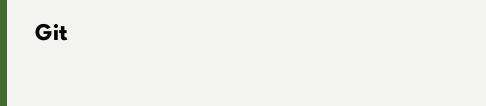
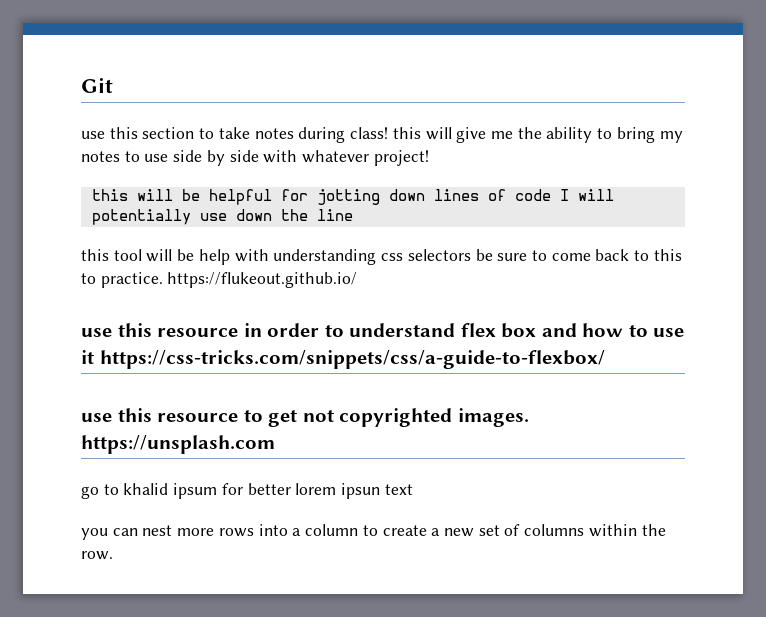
(68, 32) none -> [81,127,683,143] [81,150,429,166] [91,189,614,205] [91,209,353,225] [81,249,682,265] [81,272,358,288] [81,323,685,338] [81,350,605,369] [81,408,529,427] [81,435,275,454] [81,483,413,499] [81,524,666,540] [81,551,113,560] // use this section to take notes during class! this will give me the ability to bring my notes to use side by side with whatever project! // this will be helpful for jotting down lines of code I will potentially use down the line // this tool will be help with understanding css selectors be sure to come back to this to practice. https://flukeout.github.io/ // use this resource in order to understand flex box and how to use it https://css-tricks.com/snippets/css/a-guide-to-flexbox/ // use this resource to get not copyrighted images. https://unsplash.com // go to khalid ipsum for better lorem ipsun text // you can nest more rows into a column to create a new set of columns within the row.

